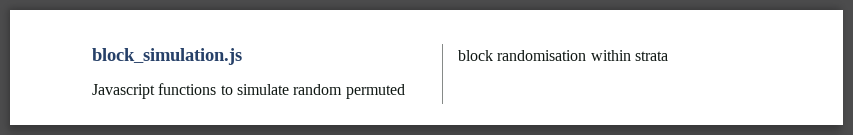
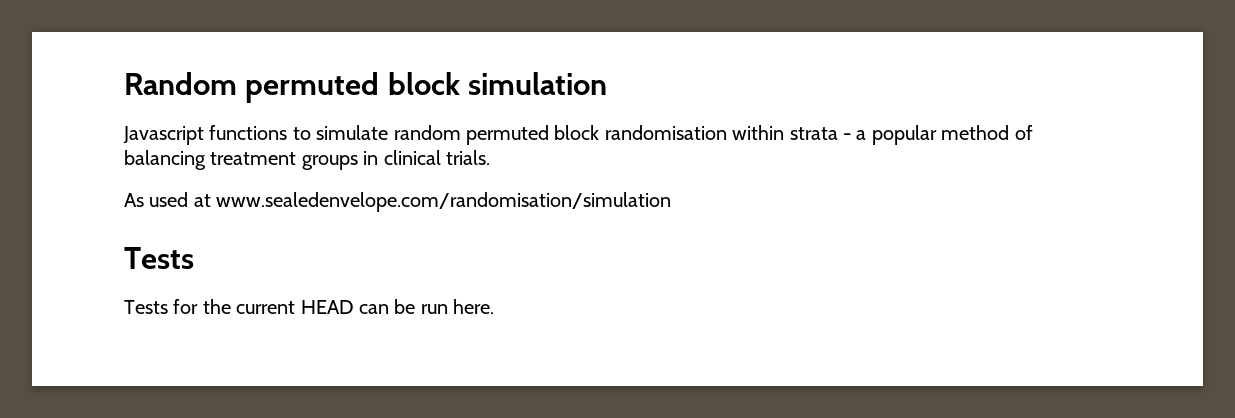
[92,48,242,65] block_simulation.js -> [124,72,608,103] Random permuted block simulation
(668, 56) none -> [842,125,1033,145] [124,150,490,170] [124,192,672,212] [124,247,194,269] [124,299,495,314] - a popular method of balancing treatment groups in clinical trials. // As used at www.sealedenvelope.com/randomisation/simulation // Tests // Tests for the current HEAD can be run here.

